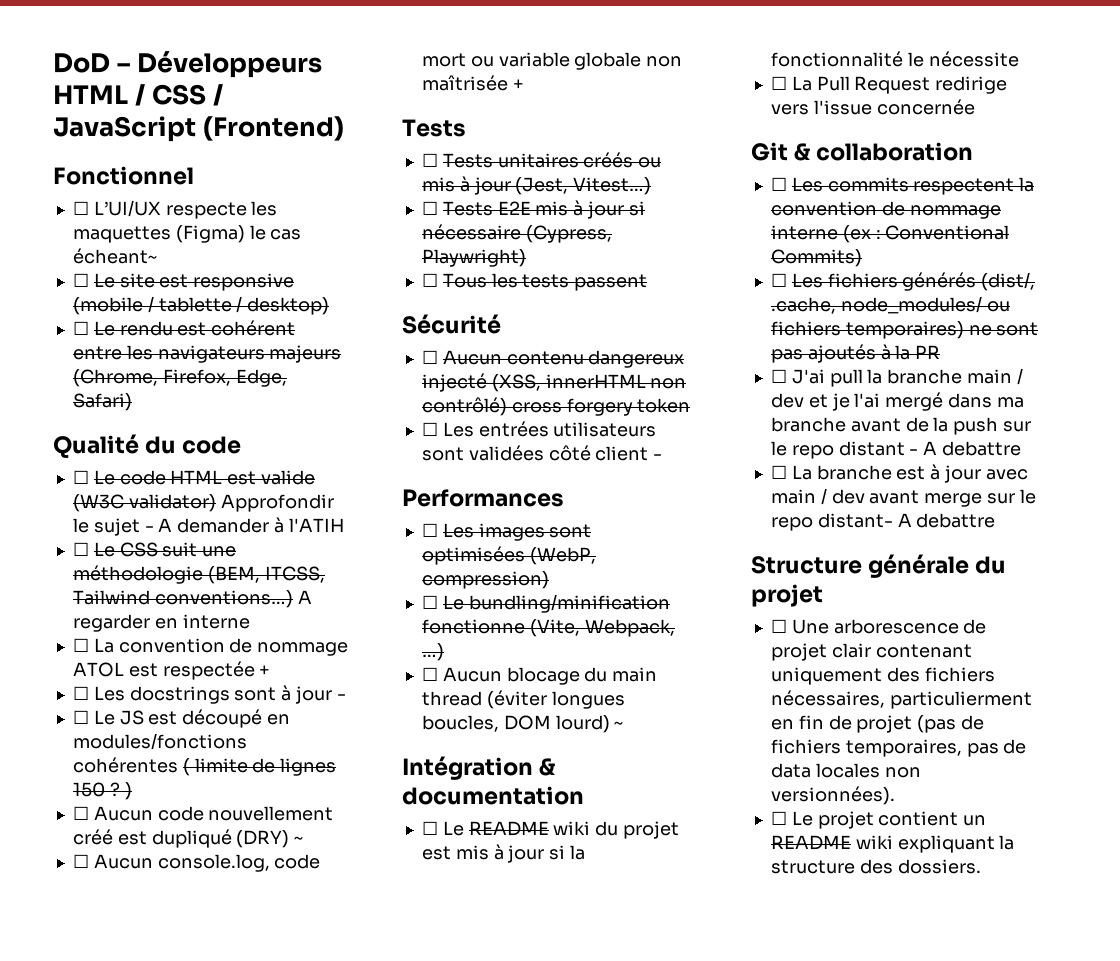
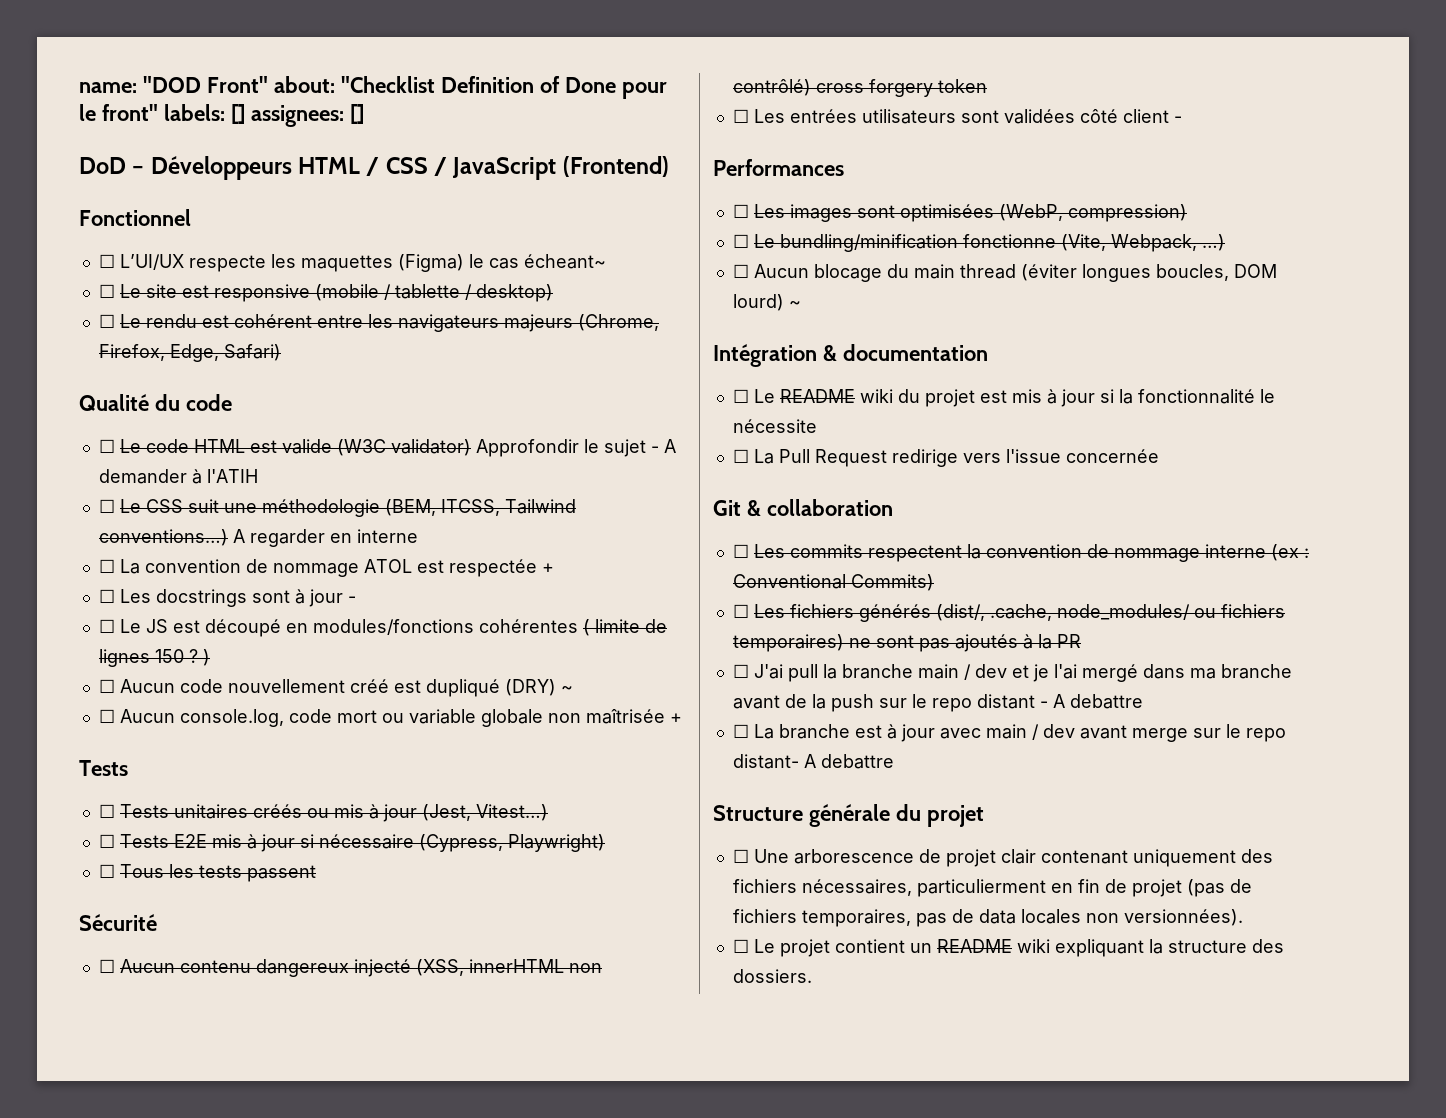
(53, 63) none -> [79,76,667,99] [79,104,364,127] name: "DOD Front" about: "Checklist Definition of Done pour le front" labels: [] assignees: [] //

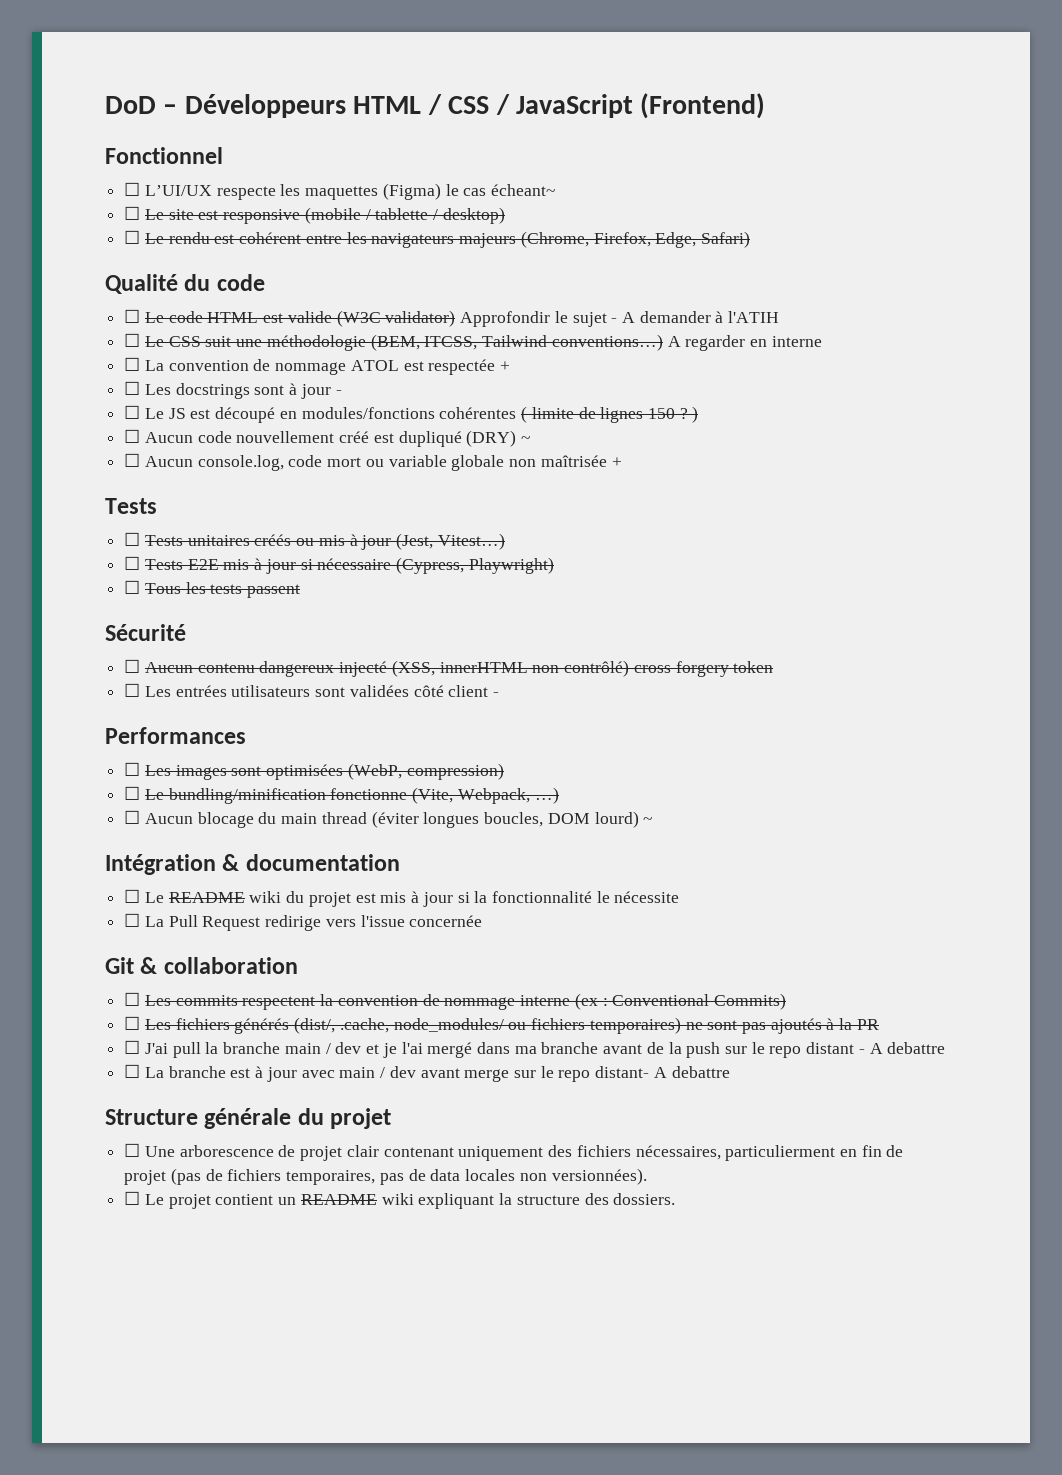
[79,76,667,99] [79,104,364,127] name: "DOD Front" about: "Checklist Definition of Done pour le front" labels: [] assignees: [] // -> (105, 105) none

